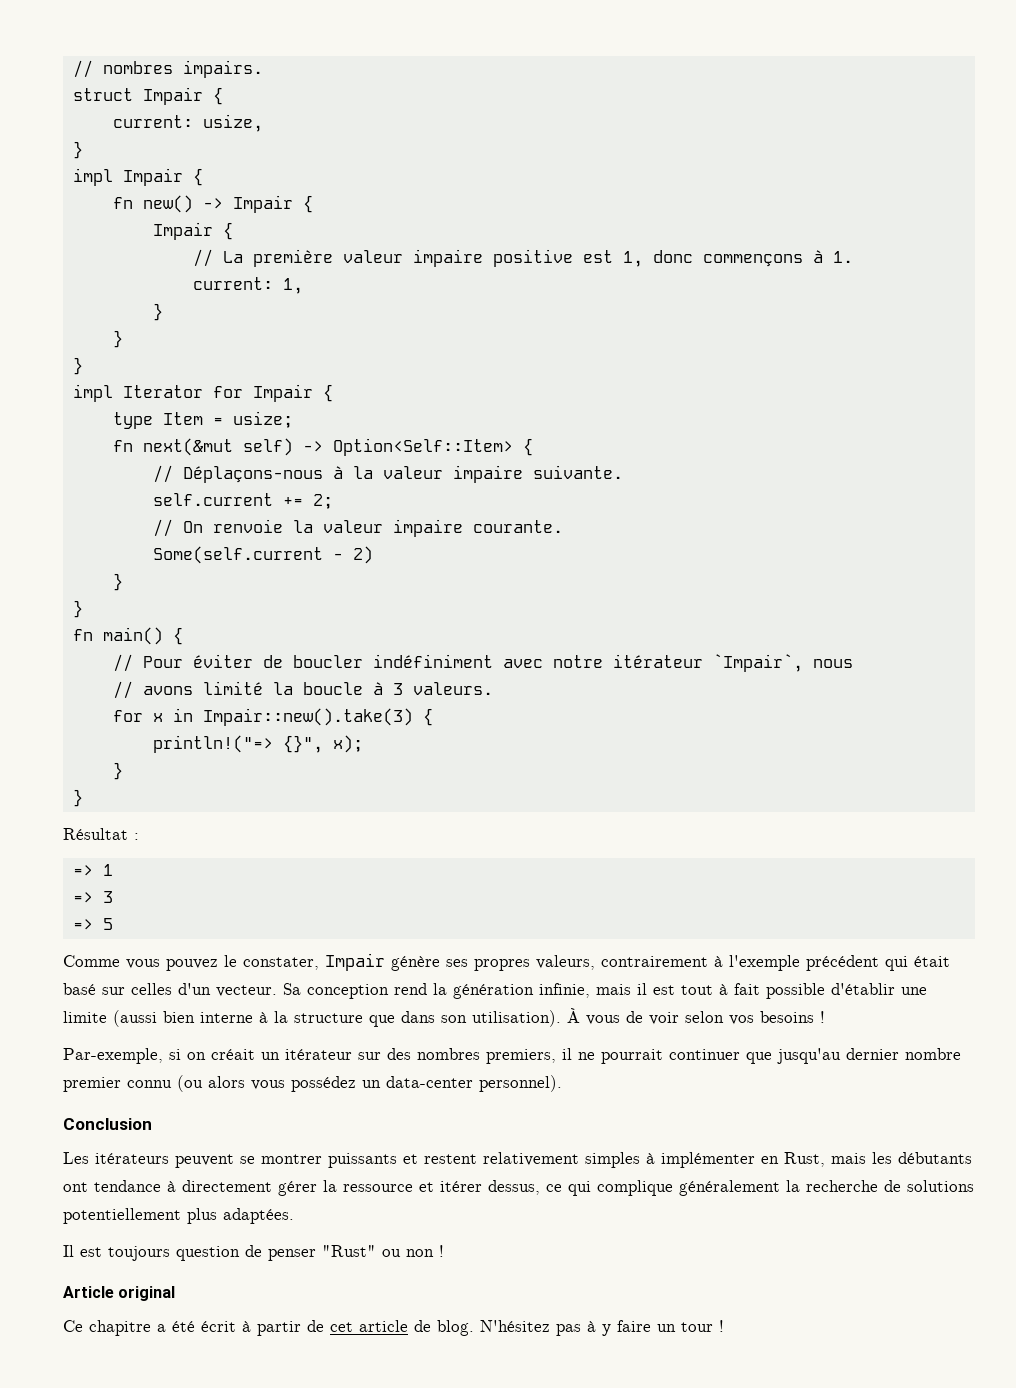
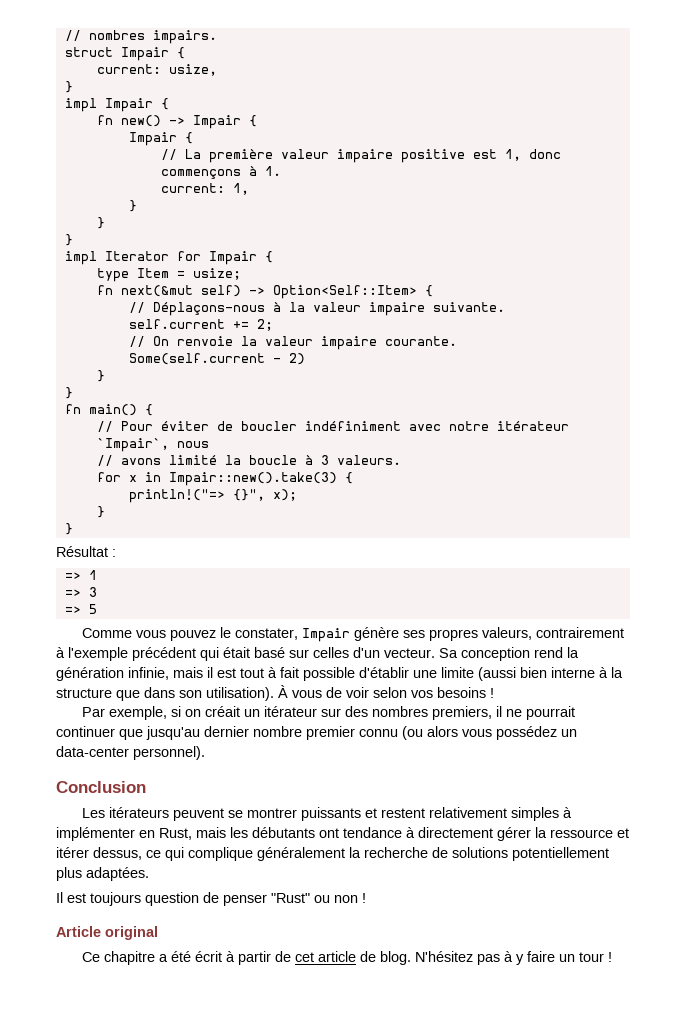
[63,1048,163,1064] Par-exemple, -> [82,706,168,720] Par exemple,

